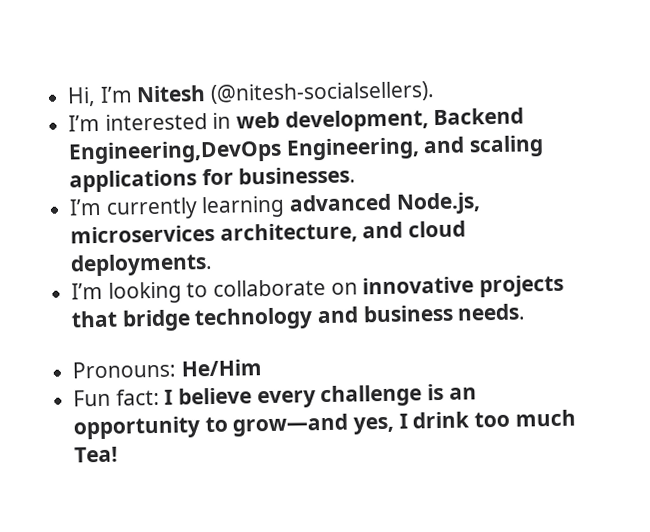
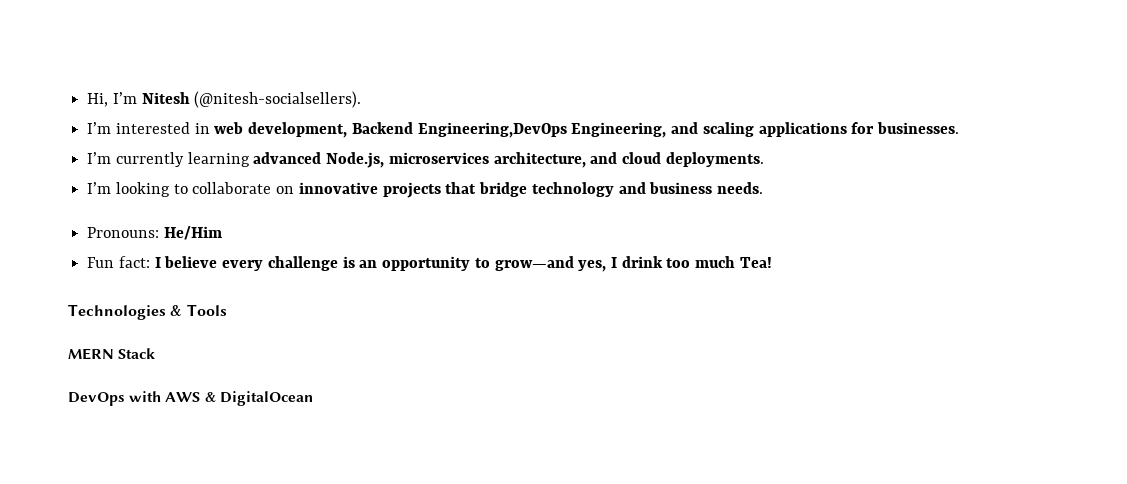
(119, 454) none -> [68,304,227,320] [68,348,156,360] [68,391,313,406] // Technologies & Tools // MERN Stack // DevOps with AWS & DigitalOcean

